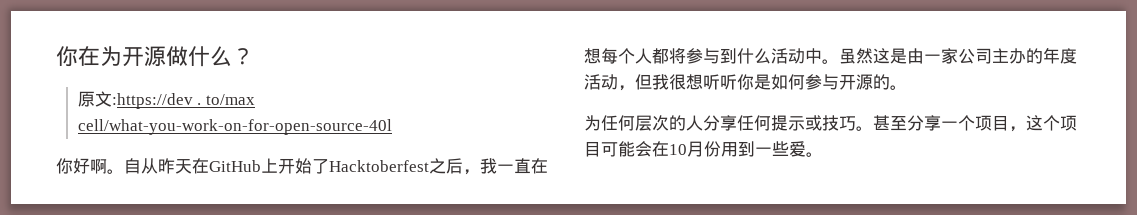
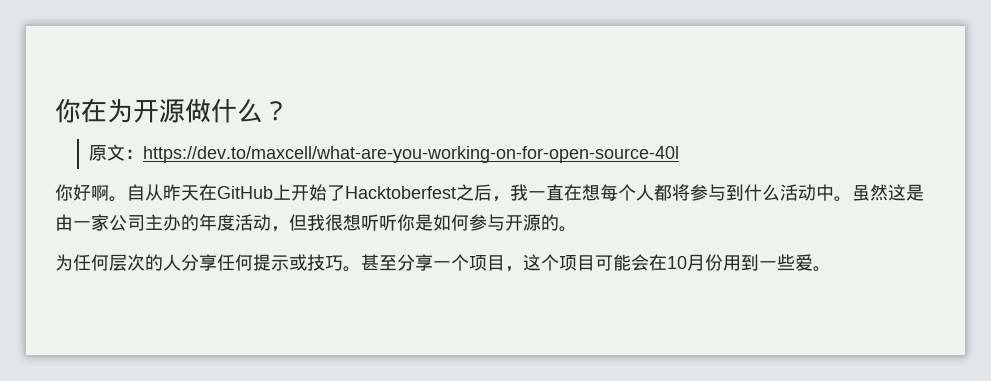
[111,93,256,109] [77,119,392,135] :https://dev . to/max cell/what-you-work-on-for-open-source-40l -> [125,146,680,163] ：https://dev.to/maxcell/what-are-you-working-on-for-open-source-40l

